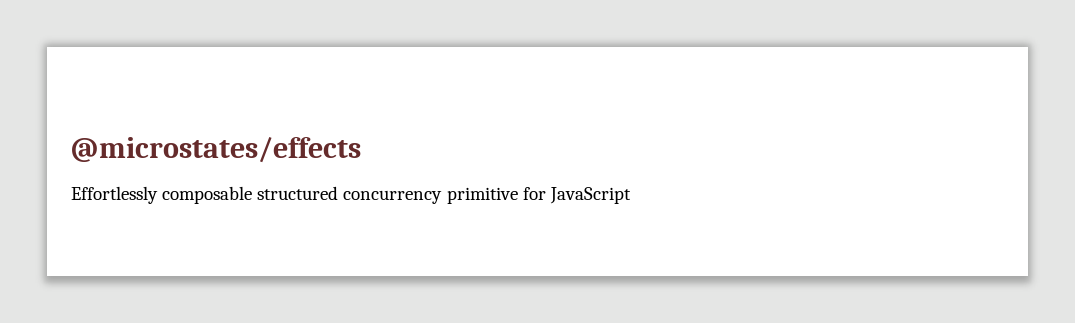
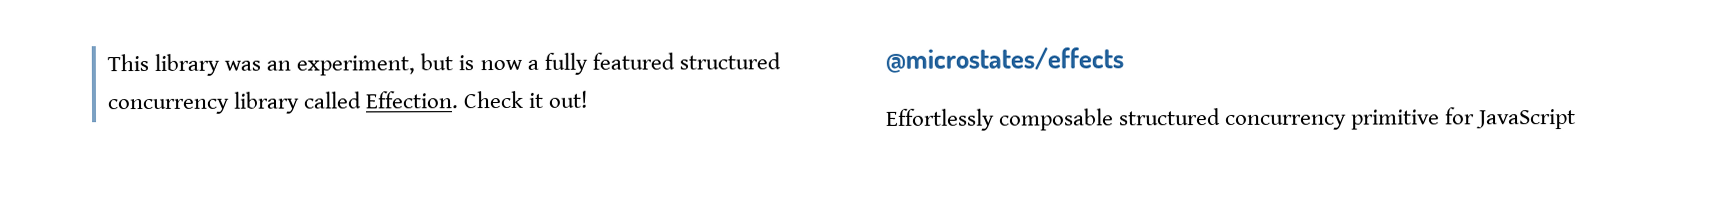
(71, 150) none -> [106,52,781,76] [106,90,589,115] This library was an experiment, but is now a fully featured structured concurrency library called Effection. Check it out! //

